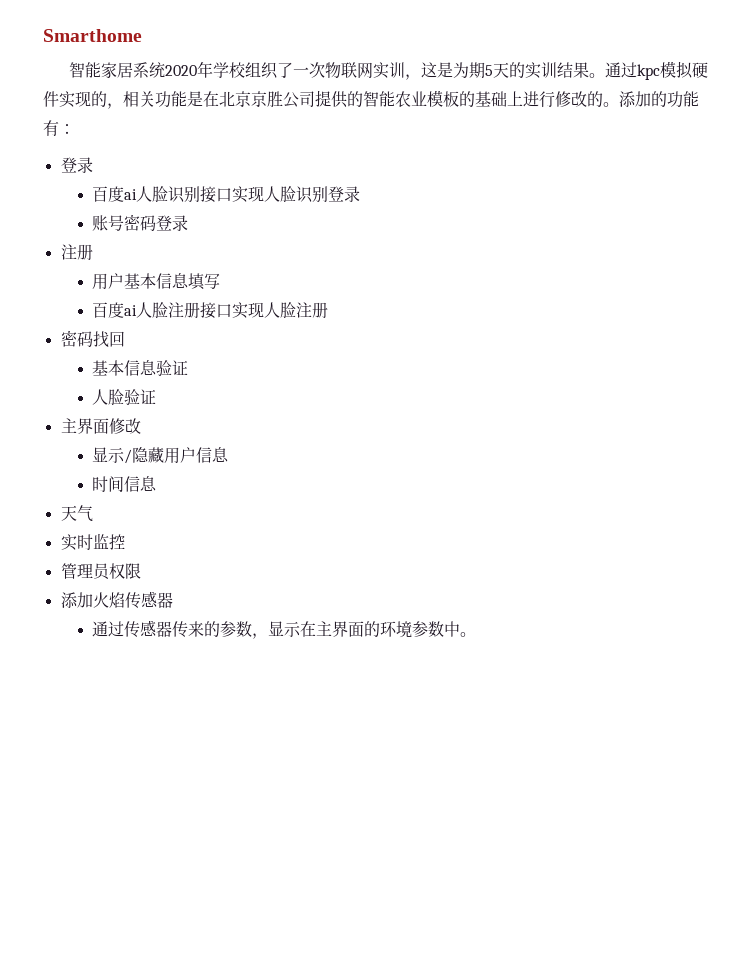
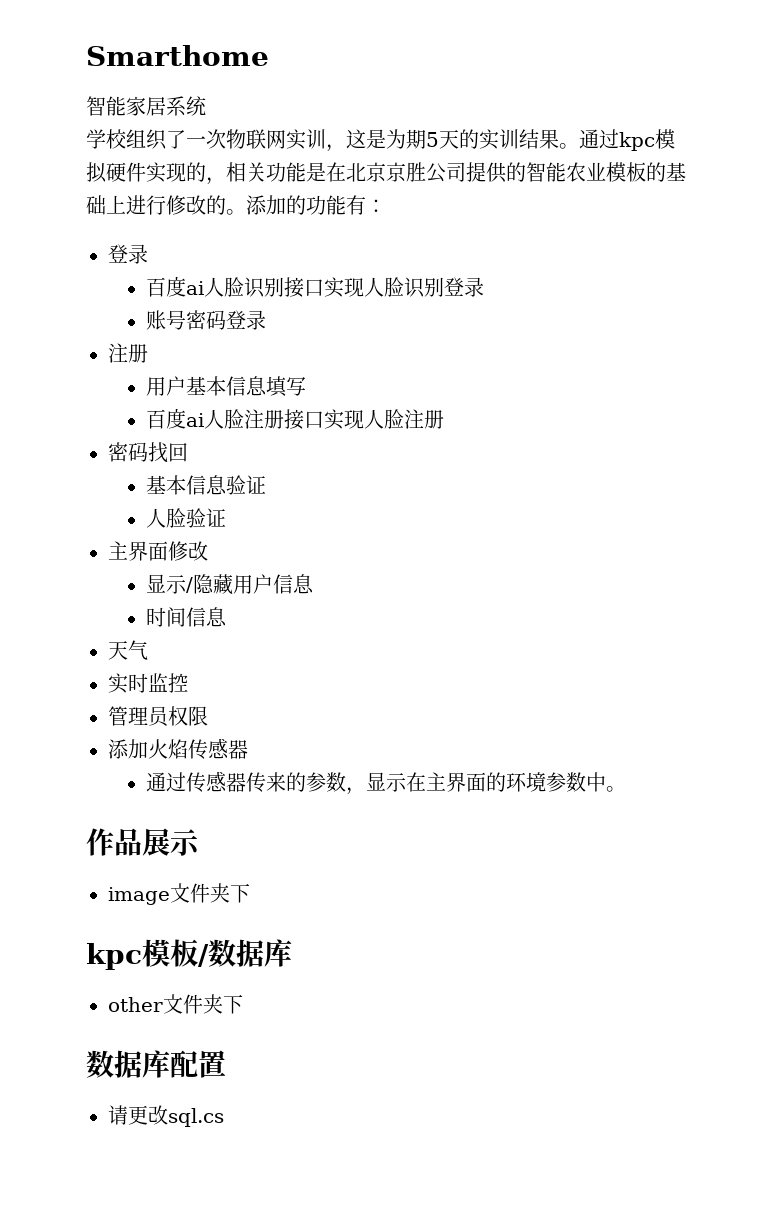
[164,61,213,78] 2020年 -> (206, 106) //
(477, 634) none -> [86,828,200,856] [108,883,250,905] [86,939,292,970] [108,994,243,1014] [86,1050,226,1078] [108,1105,224,1127] // 作品展示 // image文件夹下 // kpc模板/数据库 // other文件夹下 // 数据库配置 // 请更改sql.cs

